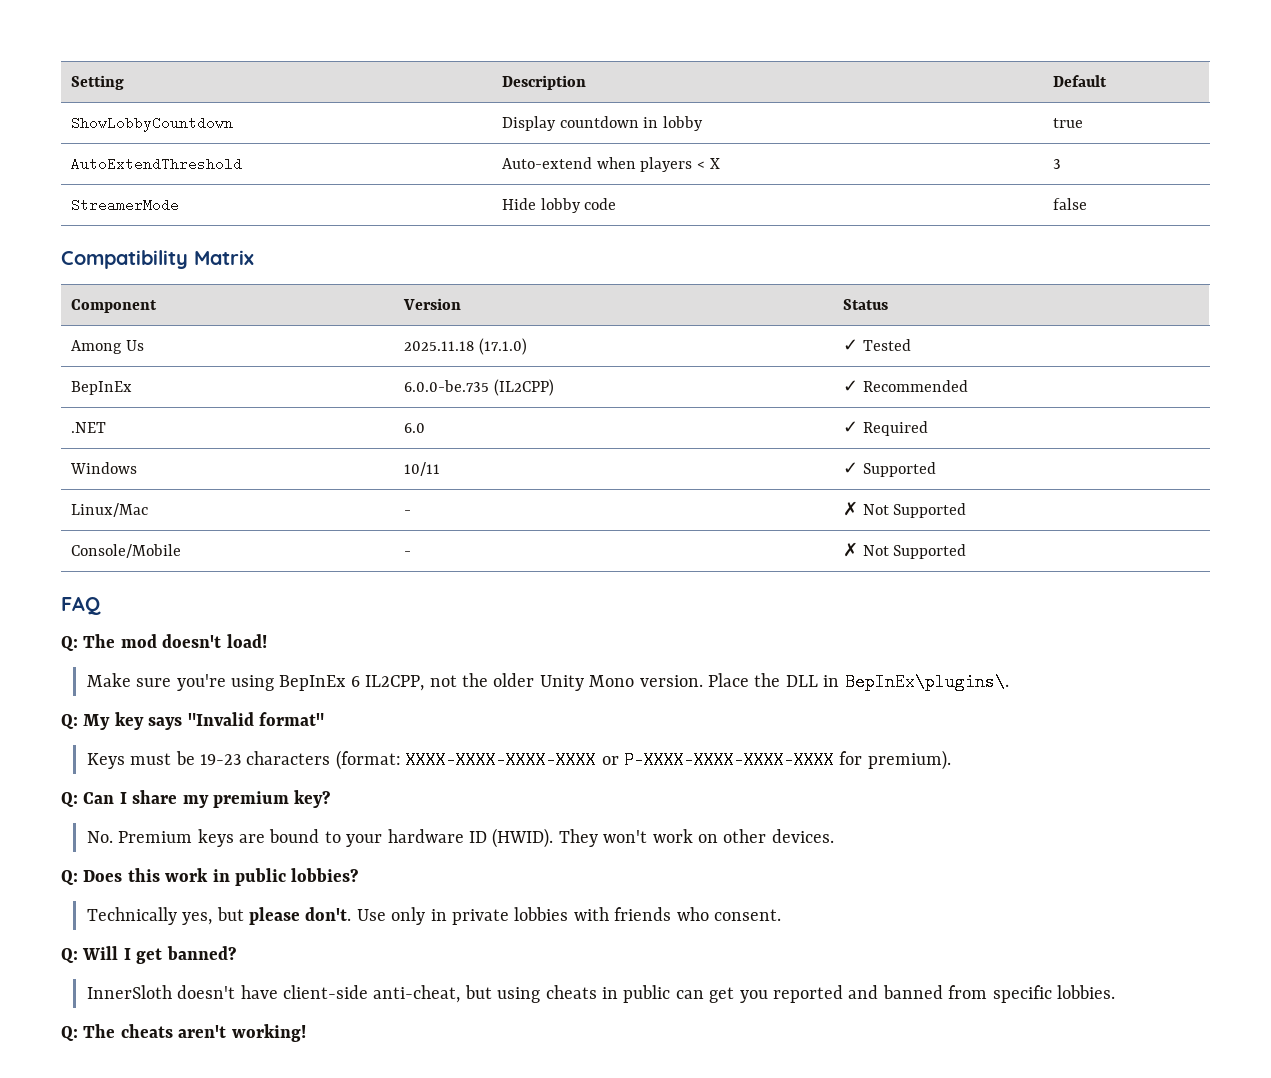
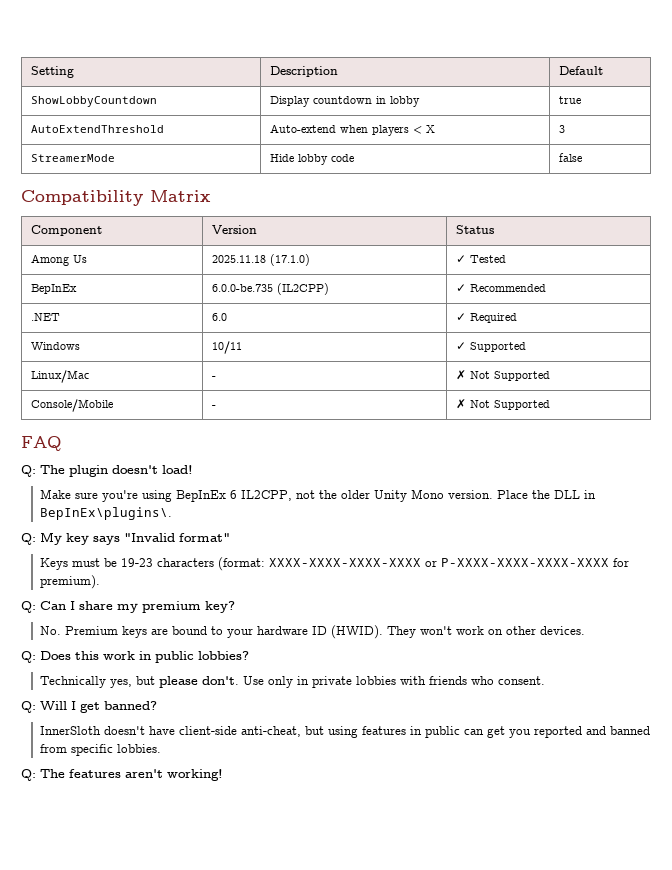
[120,634,157,648] mod -> [69,465,108,477] plugin
[545,985,597,999] cheats -> [362,726,407,735] features
[120,1024,173,1038] cheats -> [69,769,121,778] features

